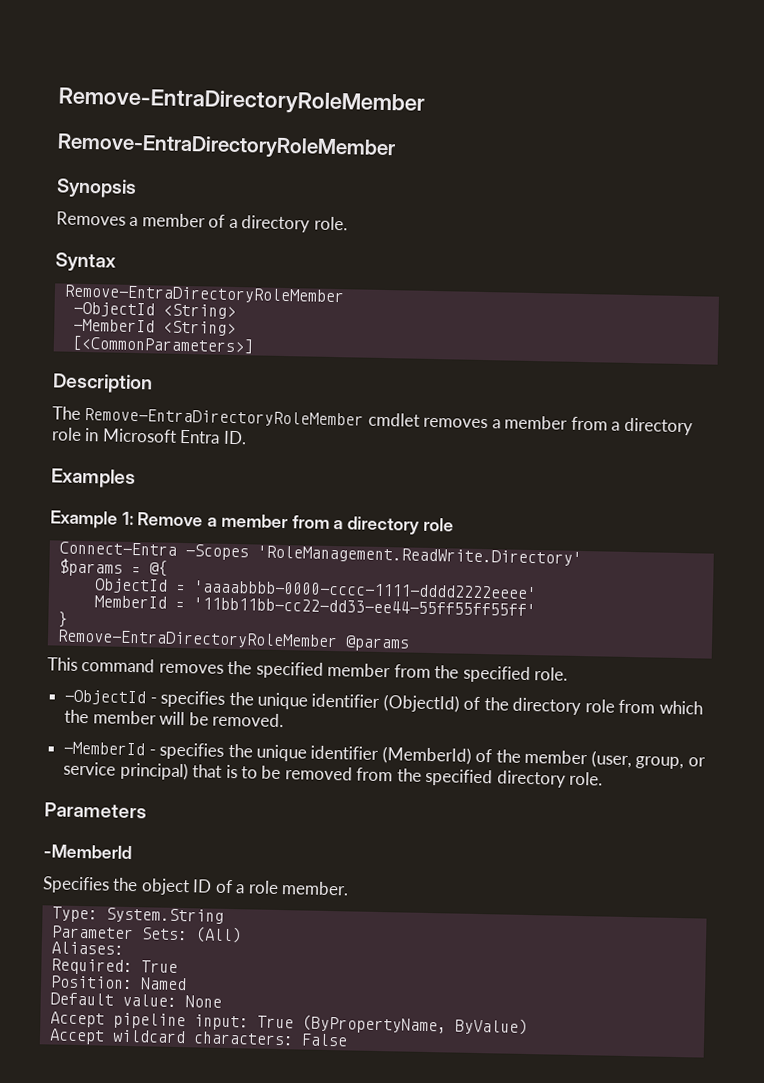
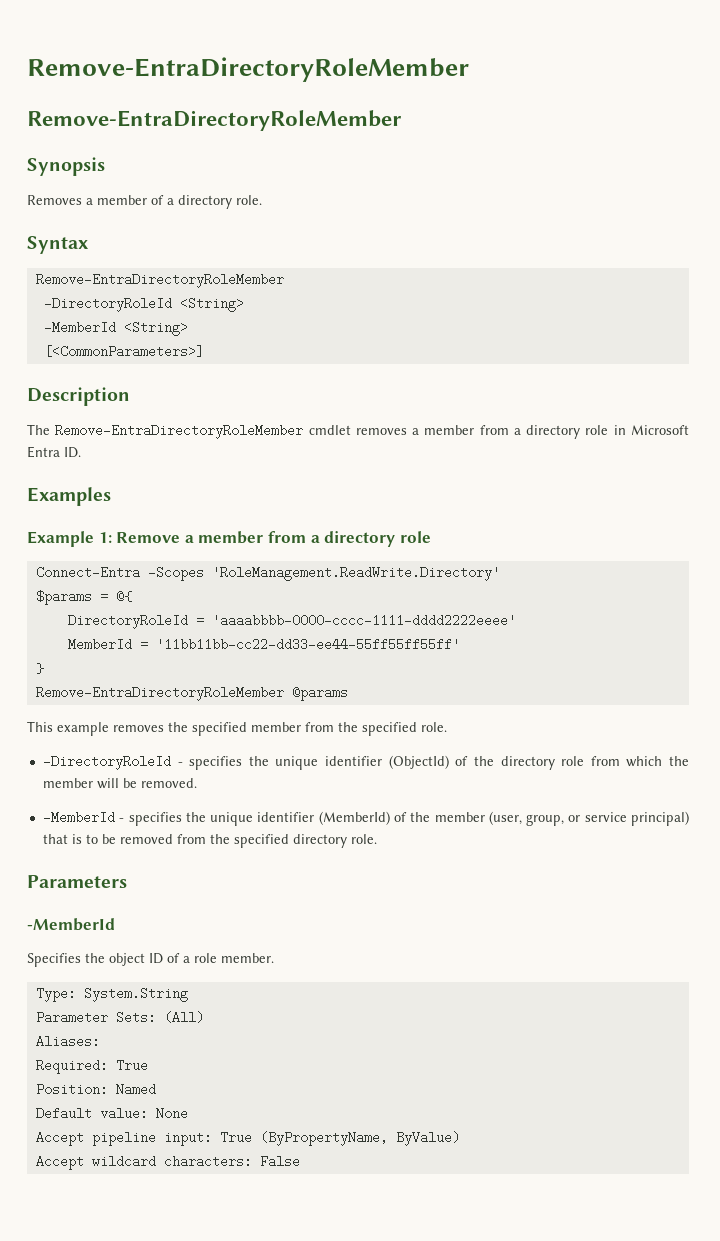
[72,301,155,318] -ObjectId -> [43,297,172,312] -DirectoryRoleId
[93,578,168,594] ObjectId -> [67,614,188,629] DirectoryRoleId
[81,657,156,673] command -> [57,722,109,736] example
[64,689,147,706] -ObjectId -> [42,755,171,770] -DirectoryRoleId

